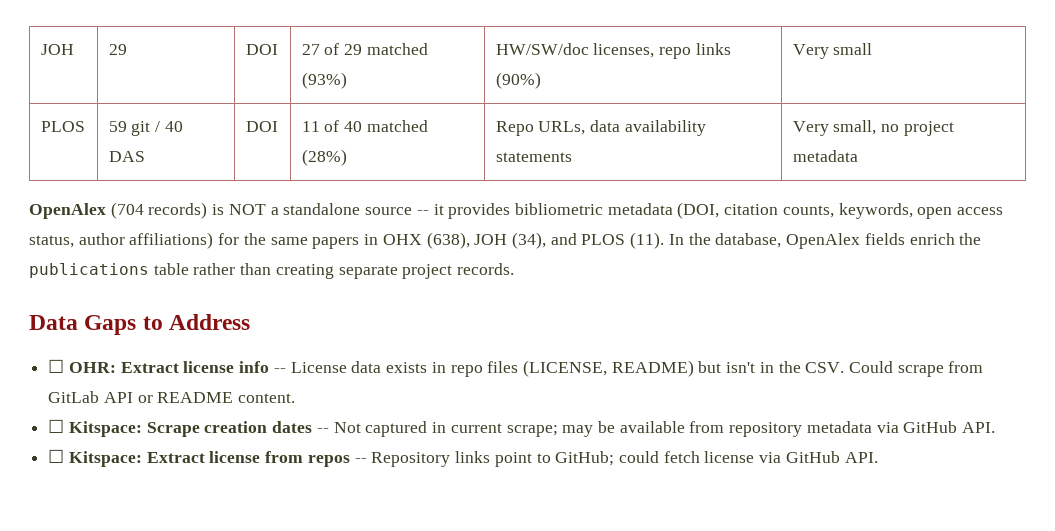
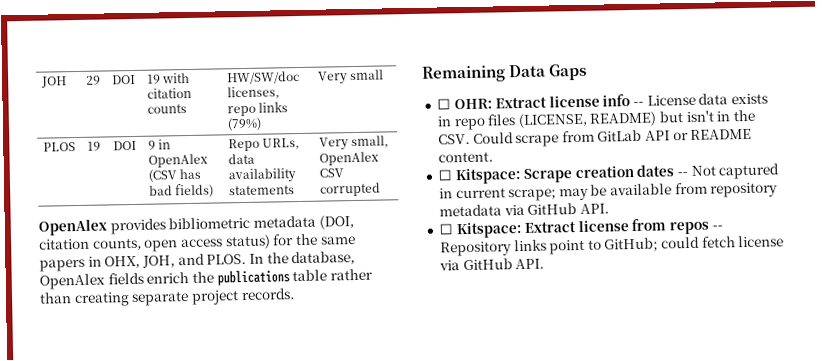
[301,43,428,55] [301,72,347,89] 27 of 29 matched (93%) -> [146,72,190,84] [146,87,192,99] [146,104,187,114] 19 with citation counts
[495,72,541,89] (90%) -> [226,117,262,132] (79%)
[108,121,183,136] [108,151,145,162] [245,121,278,132] [301,120,428,132] [301,149,347,166] 59 git / 40 DAS | DOI | 11 of 40 matched (28%) -> [86,141,101,151] [112,140,137,151] [147,139,171,150] [147,153,208,168] [147,168,201,183] [148,183,214,199] 19 | DOI | 9 in OpenAlex (CSV has bad fields)
[881,121,954,136] [792,150,858,162] [29,202,444,219] no project metadata // OpenAlex (704 records) is NOT a standalone source -- it -> [318,151,379,166] [318,168,344,178] [319,182,381,197] [38,219,107,236] OpenAlex CSV corrupted // OpenAlex
[838,203,913,219] keywords, -> (142, 244) none
[29,232,214,249] status, author affiliations) -> [224,234,271,250] status)
[382,232,665,249] OHX (638), JOH (34), and PLOS (11). -> [104,253,247,269] OHX, JOH, and PLOS.
(515, 269) none -> [421,65,506,83] Remaining
[142,314,251,330] to Address -> (588, 72) none

